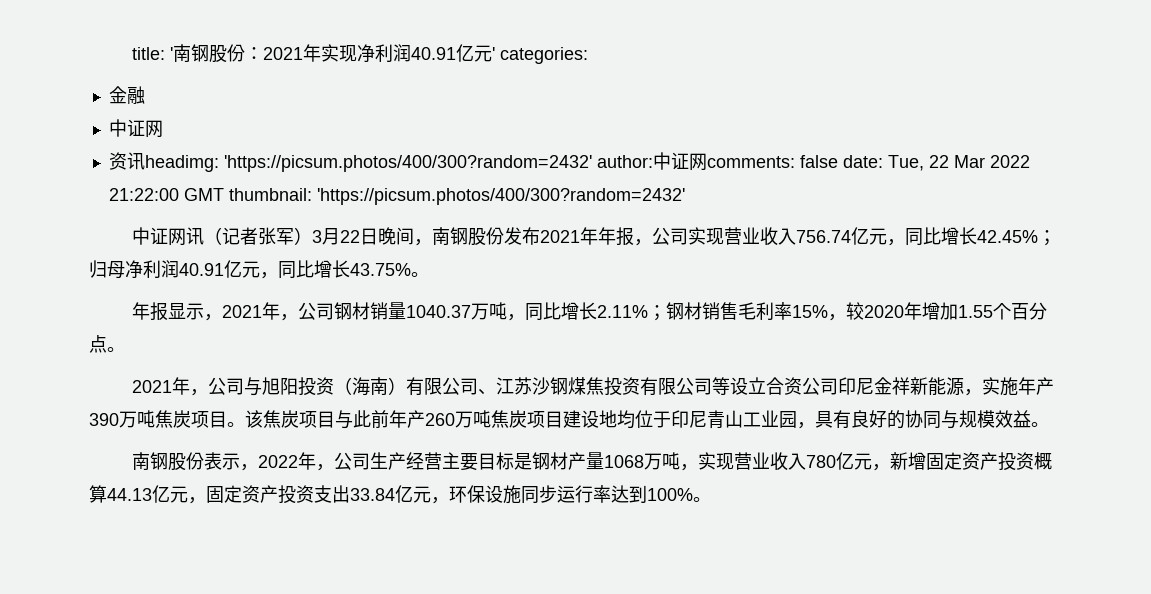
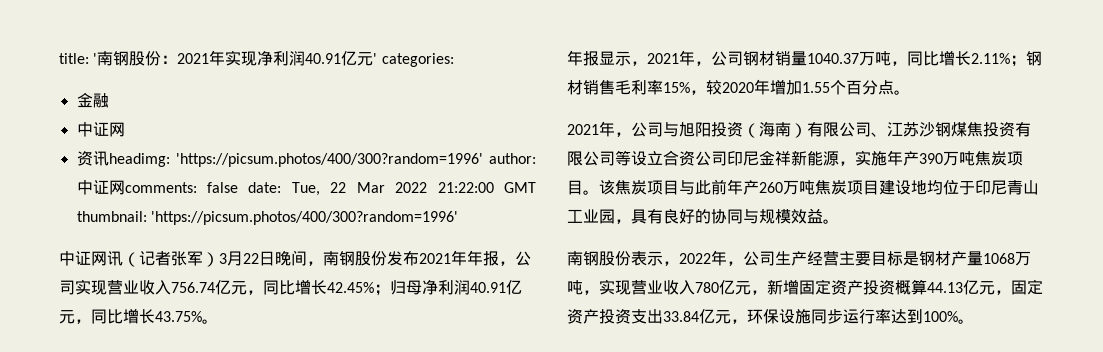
[223,155,592,172] 'https://picsum.photos/400/300?random=2432' -> [175,153,483,167] 'https://picsum.photos/400/300?random=1996'
[316,188,685,205] 'https://picsum.photos/400/300?random=2432' -> [150,211,458,225] 'https://picsum.photos/400/300?random=1996'

